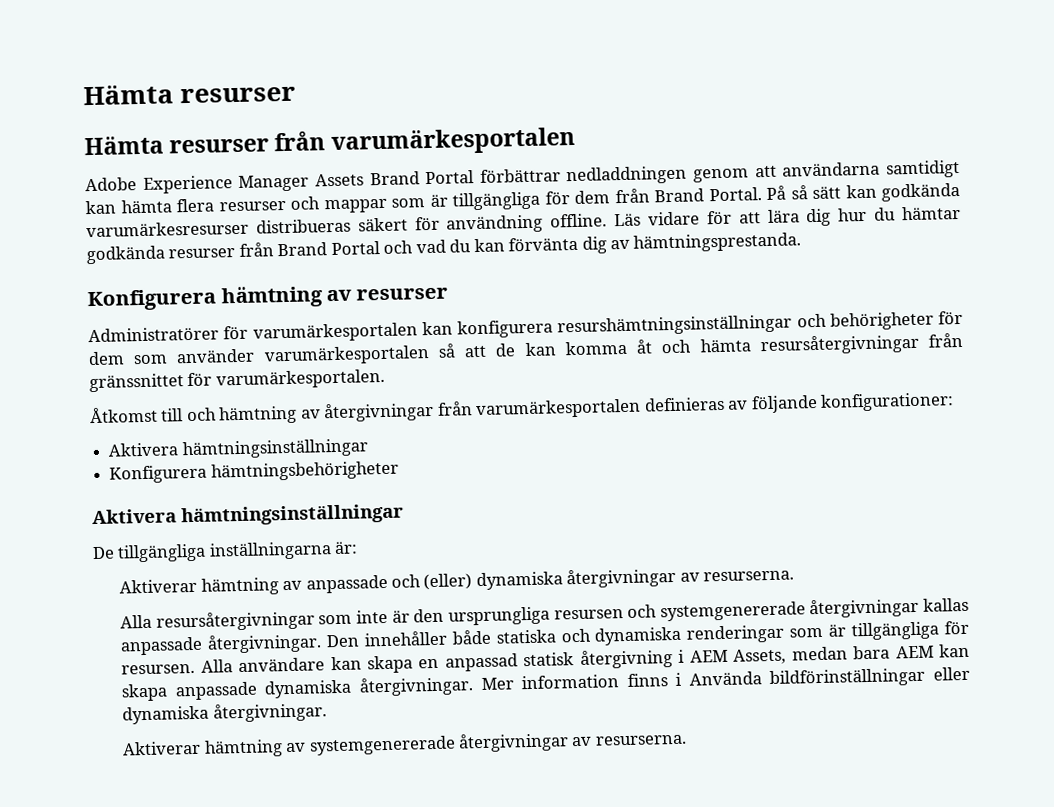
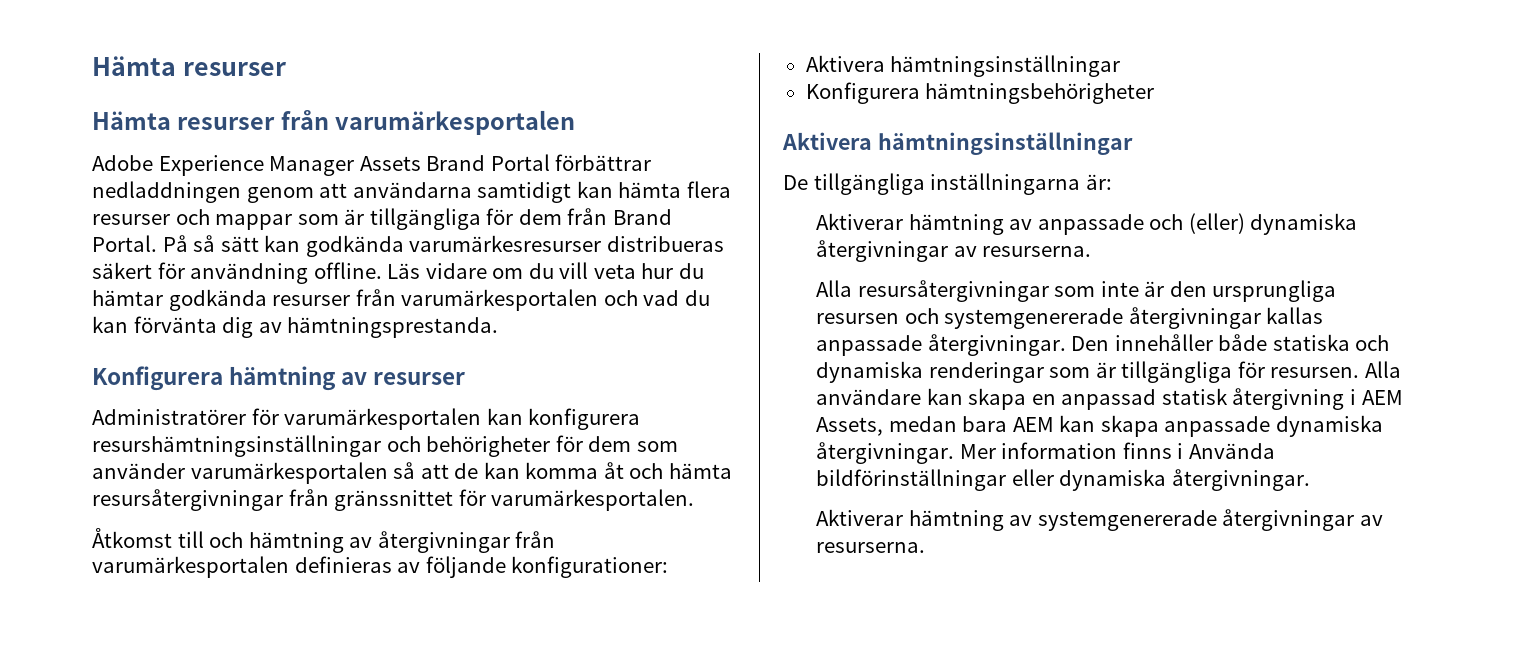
[706,208,832,227] för att lära dig -> [492,262,636,279] om du vill veta
[277,241,380,257] Brand Portal -> [401,289,599,311] varumärkesportalen

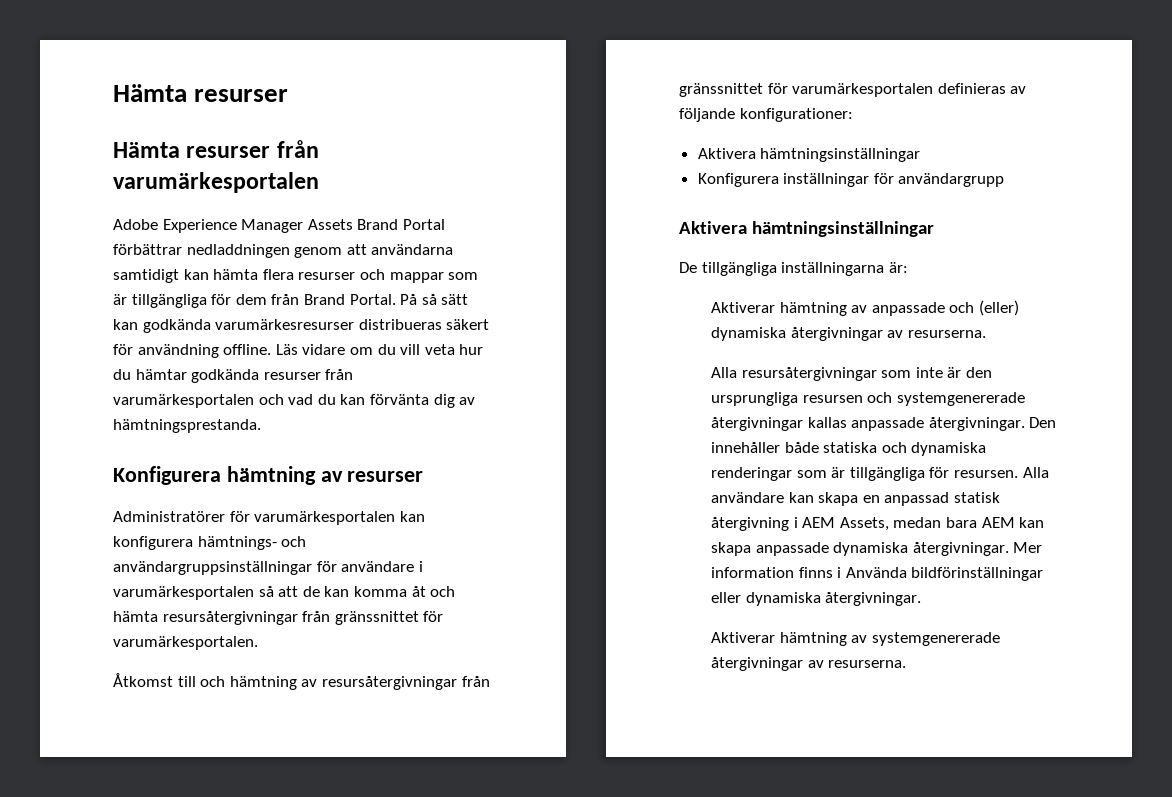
[92,435,678,457] [92,463,185,479] resurshämtningsinställningar och behörigheter för dem som använder -> [197,536,307,550] [113,561,423,575] hämtnings- och användargruppsinställningar för användare i
[377,531,556,553] återgivningar från -> [321,676,490,690] [679,83,788,97] resursåtergivningar från gränssnittet för
[925,83,1155,104] hämtningsbehörigheter -> [783,173,1005,187] inställningar för användargrupp

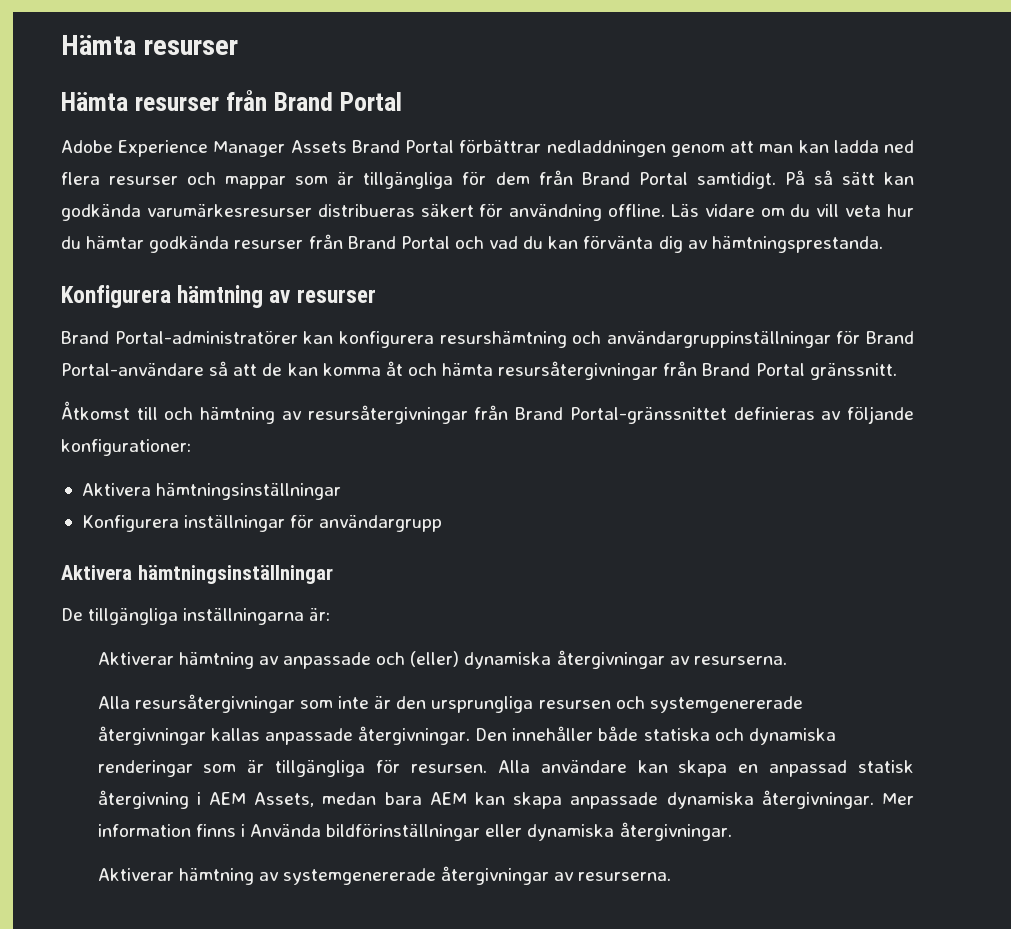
[113,172,319,193] varumärkesportalen -> [273,92,402,111] Brand Portal
[371,244,454,255] [113,269,259,283] användarna samtidigt kan hämta -> [759,140,915,153] man kan ladda ned
[349,294,396,305] Portal. -> [638,172,776,189] Portal samtidigt.
[113,394,254,408] varumärkesportalen -> [347,236,450,249] Brand Portal
[113,511,425,525] [113,536,307,550] [113,561,423,575] [113,586,254,600] Administratörer för varumärkesportalen kan konfigurera hämtnings- och användargruppsinställningar för användare i varumärkesportalen -> [61,330,914,348] [61,363,204,376] Brand Portal-administratörer kan konfigurera resurshämtning och användargruppinställningar för Brand Portal-användare
[334,611,444,625] [113,636,258,650] gränssnittet för varumärkesportalen. -> [702,363,897,380] Brand Portal gränssnitt.
[679,83,934,97] gränssnittet för varumärkesportalen -> [515,407,727,424] Brand Portal-gränssnittet

